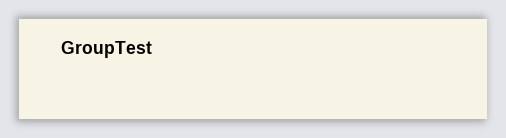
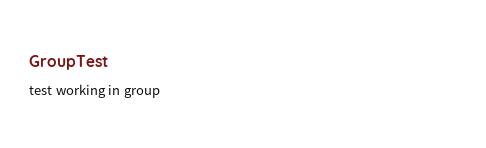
(152, 49) none -> [29,84,160,98] // test working in group

